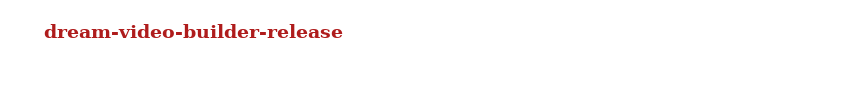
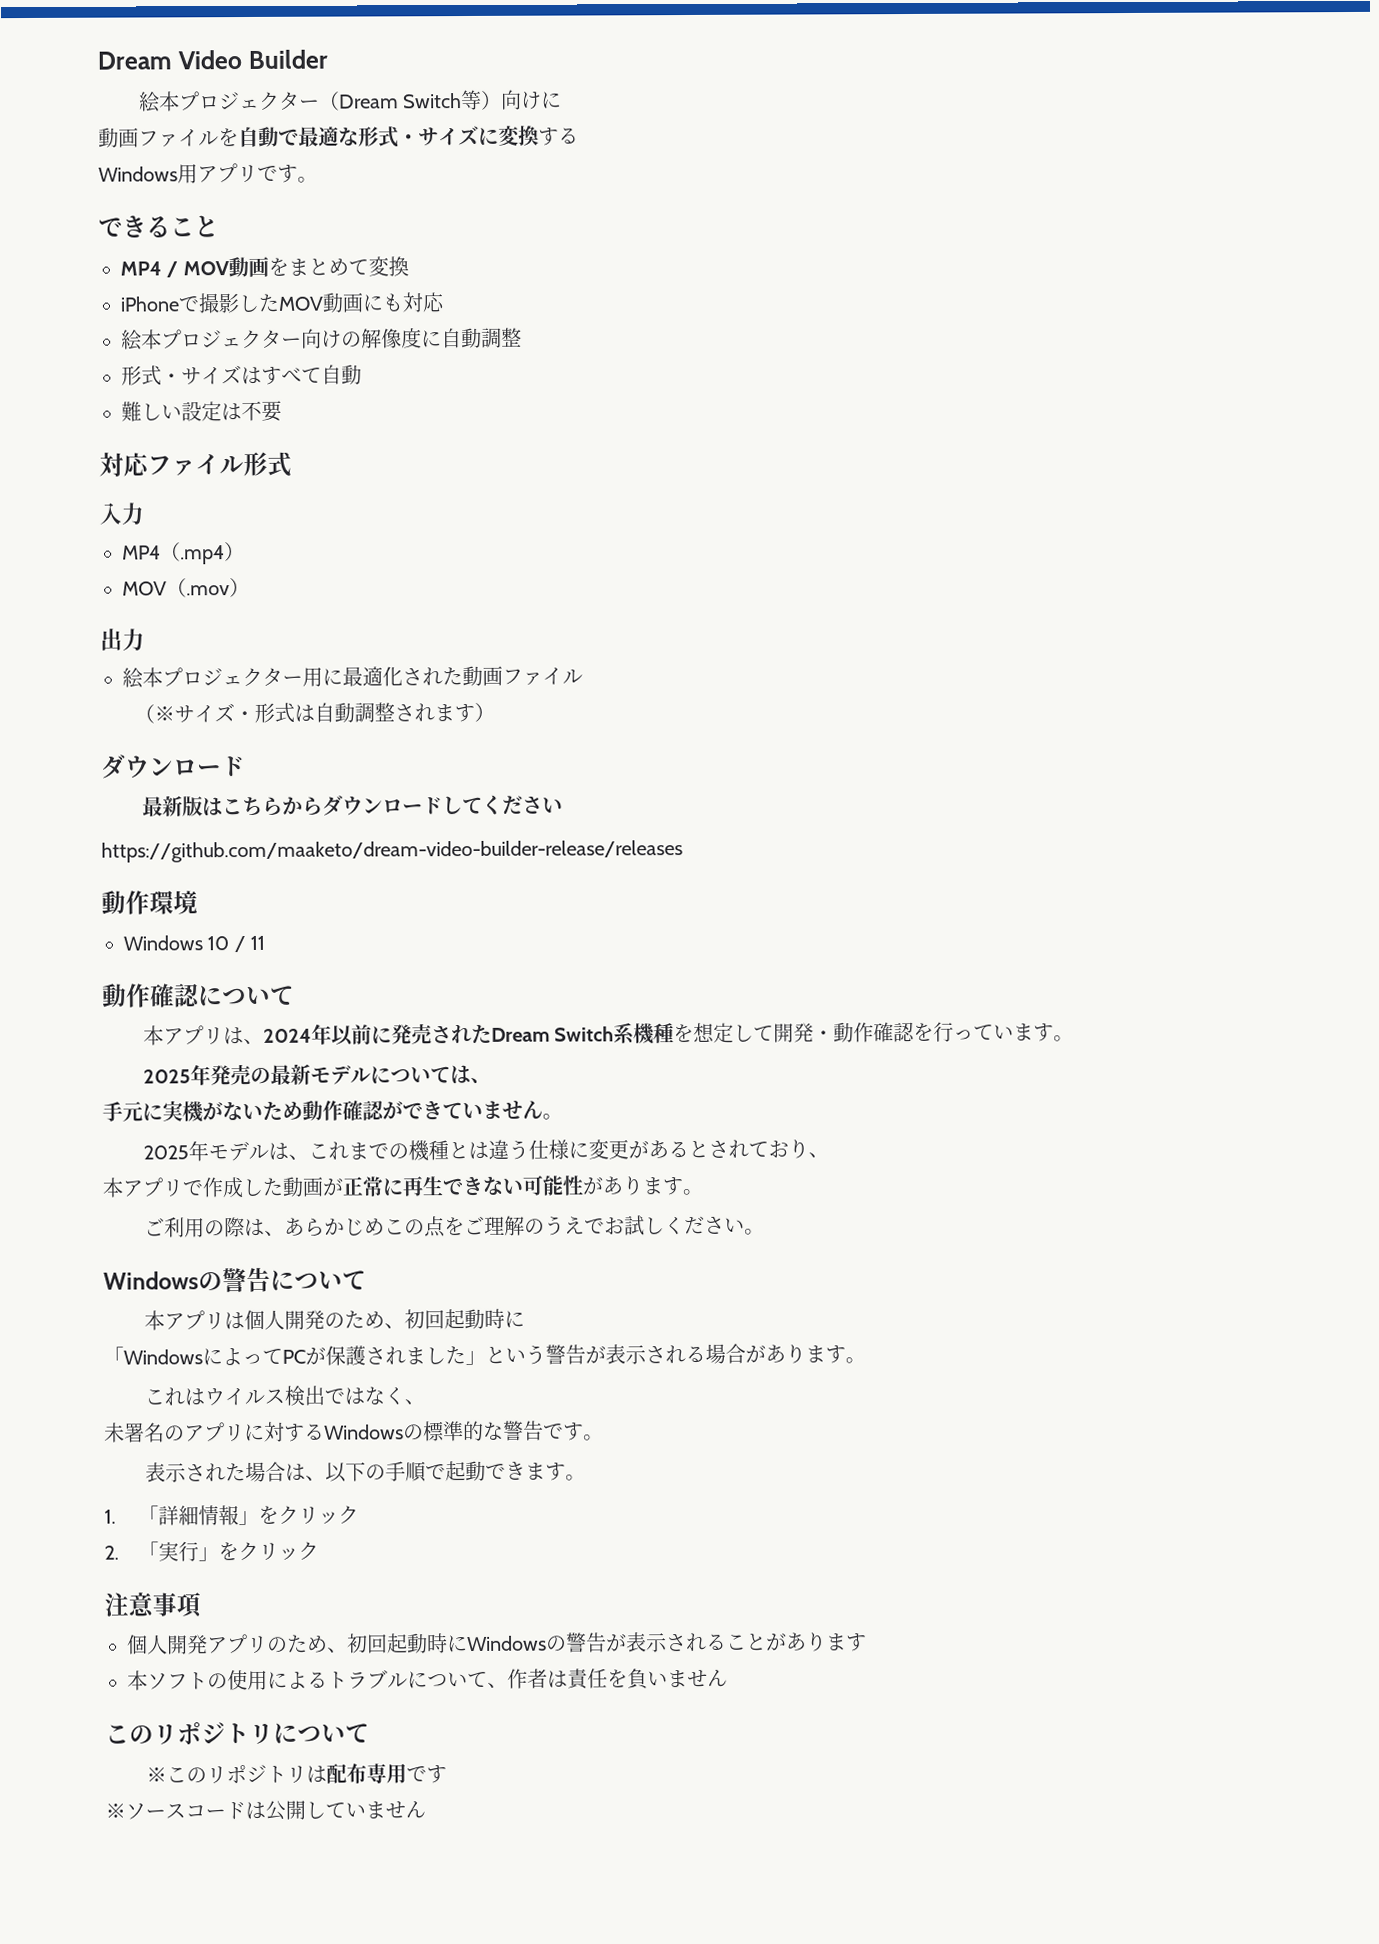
[44,24,343,38] dream-video-builder-release -> [97,49,328,70] [137,89,563,113] [98,125,579,148] [98,163,318,184] [98,215,219,238] [120,256,409,278] [120,292,445,314] [121,327,522,351] [121,364,362,386] [121,400,282,422] [99,451,292,477] [99,502,144,526] [122,542,245,565] [122,577,250,598] [100,628,145,652] [122,665,583,689] [134,702,496,724] [101,754,246,779] [141,794,563,817] [101,840,683,863] [101,890,198,915] [123,935,266,953] [102,983,295,1008] [142,1021,1075,1046] [142,1063,491,1086] [102,1100,563,1123] [142,1139,829,1162] [102,1175,704,1199] [143,1215,765,1238] [103,1267,367,1293] [143,1308,525,1331] [103,1343,866,1366] [143,1385,425,1407] [104,1420,604,1443] [144,1460,586,1483] [104,1505,360,1526] [104,1541,320,1562] [104,1592,202,1618] [127,1632,867,1655] [127,1668,728,1691] [105,1722,370,1745] [145,1763,447,1784] [105,1800,426,1821] Dream Video Builder // 絵本プロジェクター（Dream Switch等）向けに // 動画ファイルを自動で最適な形式・サイズに変換する // Windows用アプリです。 // できること // MP4 / MOV動画をまとめて変換 // iPhoneで撮影したMOV動画にも対応 // 絵本プロジェクター向けの解像度に自動調整 // 形式・サイズはすべて自動 // 難しい設定は不要 // 対応ファイル形式 // 入力 // MP4（.mp4） // MOV（.mov） // 出力 // 絵本プロジェクター用に最適化された動画ファイル // （※サイズ・形式は自動調整されます） // ダウンロード // 最新版はこちらからダウンロードしてください // https://github.com/maaketo/dream-video-builder-release/releases // 動作環境 // Windows 10 / 11 // 動作確認について // 本アプリは、2024年以前に発売されたDream Switch系機種を想定して開発・動作確認を行っています。 // 2025年発売の最新モデルについては、 // 手元に実機がないため動作確認ができていません。 // 2025年モデルは、これまでの機種とは違う仕様に変更があるとされており、 // 本アプリで作成した動画が正常に再生できない可能性があります。 // ご利用の際は、あらかじめこの点をご理解のうえでお試しください。 // Windowsの警告について // 本アプリは個人開発のため、初回起動時に // 「WindowsによってPCが保護されました」という警告が表示される場合があります。 // これはウイルス検出ではなく、 // 未署名のアプリに対するWindowsの標準的な警告です。 // 表示された場合は、以下の手順で起動できます。 // 1.「詳細情報」をクリック // 2.「実行」をクリック // 注意事項 // 個人開発アプリのため、初回起動時にWindowsの警告が表示されることがあります // 本ソフトの使用によるトラブルについて、作者は責任を負いません // このリポジトリについて // ※このリポジトリは配布専用です // ※ソースコードは公開していません

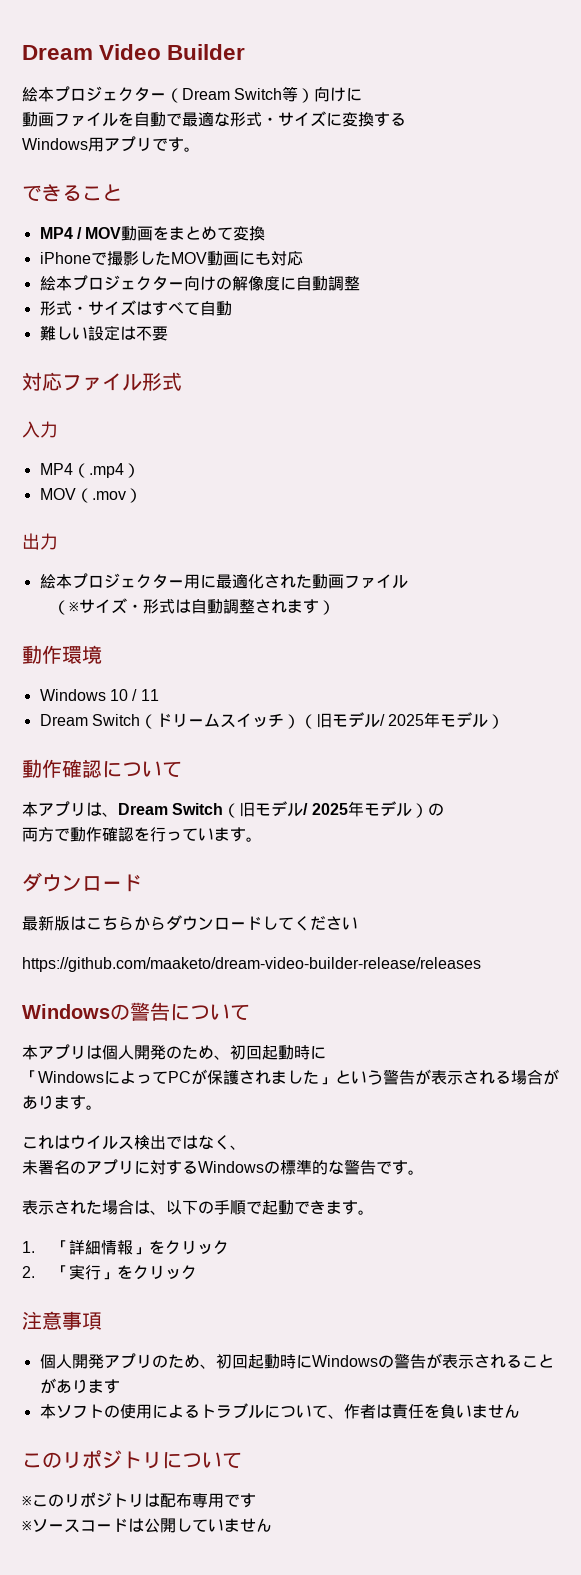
(496, 712) none -> [22,645,102,664] [39,689,159,701] [39,712,505,729] [22,759,182,778] [22,801,444,818] [22,827,262,842] // 動作環境 // Windows 10 / 11 // Dream Switch（ドリームスイッチ）（旧モデル/ 2025年モデル） // 動作確認について // 本アプリは、Dream Switch（旧モデル/ 2025年モデル）の // 両方で動作確認を行っています。
[101,890,198,915] [123,935,266,953] [102,983,295,1008] [142,1021,1075,1046] [142,1063,491,1086] [102,1100,563,1123] [142,1139,829,1162] [102,1175,704,1199] [143,1215,765,1238] // 動作環境 // Windows 10 / 11 // 動作確認について // 本アプリは、2024年以前に発売されたDream Switch系機種を想定して開発・動作確認を行っています。 // 2025年発売の最新モデルについては、 // 手元に実機がないため動作確認ができていません。 // 2025年モデルは、これまでの機種とは違う仕様に変更があるとされており、 // 本アプリで作成した動画が正常に再生できない可能性があります。 // ご利用の際は、あらかじめこの点をご理解のうえでお試しください。 -> (481, 964) none

